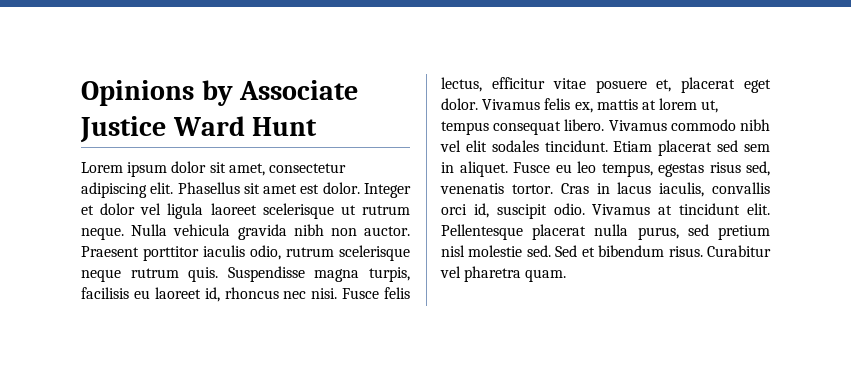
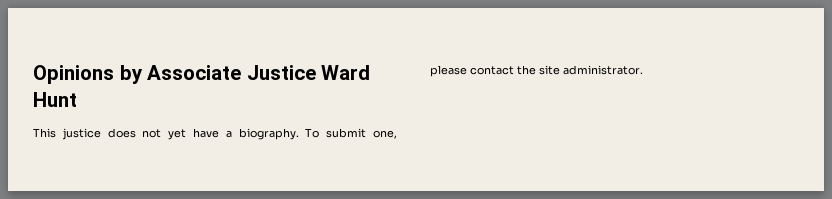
[81,161,346,177] [81,182,411,198] [81,203,410,219] [81,224,410,240] [81,245,410,261] [81,266,410,282] [81,287,410,302] [441,77,771,93] [441,98,719,113] [441,119,770,135] [440,140,770,156] [441,161,770,177] [440,182,770,197] [441,203,770,219] [441,224,770,240] [441,245,771,257] [440,266,567,282] Lorem ipsum dolor sit amet, consectetur adipiscing elit. Phasellus sit amet est dolor. Integer et dolor vel ligula laoreet scelerisque ut rutrum neque. Nulla vehicula gravida nibh non auctor. Praesent porttitor iaculis odio, rutrum scelerisque neque rutrum quis. Suspendisse magna turpis, facilisis eu laoreet id, rhoncus nec nisi. Fusce felis lectus, efficitur vitae posuere et, placerat eget dolor. Vivamus felis ex, mattis at lorem ut, tempus consequat libero. Vivamus commodo nibh vel elit sodales tincidunt. Etiam placerat sed sem in aliquet. Fusce eu leo tempus, egestas risus sed, venenatis tortor. Cras in lacus iaculis, convallis orci id, suscipit odio. Vivamus at tincidunt elit. Pellentesque placerat nulla purus, sed pretium nisl molestie sed. Sed et bibendum risus. Curabitur vel pharetra quam. -> [33,128,398,140] [430,65,643,77] This justice does not yet have a biography. To submit one, please contact the site administrator.

